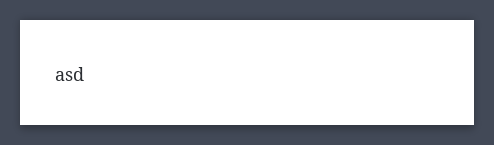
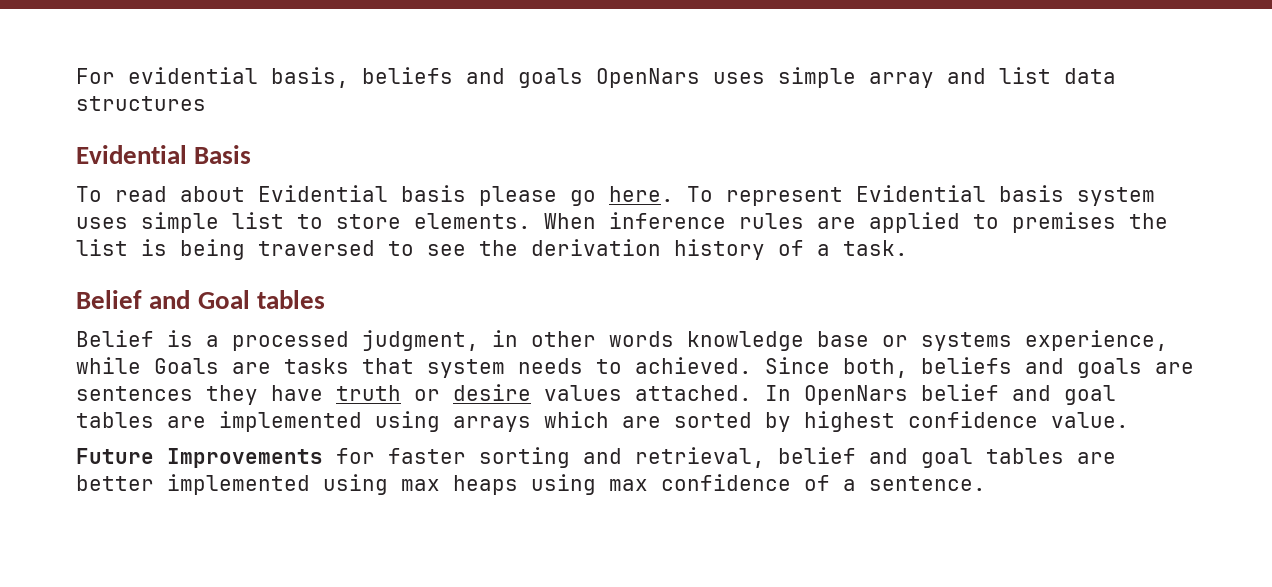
[55,67,84,81] asd -> [76,67,1116,88] [76,96,206,111] [76,145,252,164] [76,185,1155,206] [76,212,1168,233] [76,239,908,260] [76,290,325,309] [76,330,1168,351] [76,357,1194,378] [76,384,1116,405] [76,411,1129,432] [76,447,1116,468] [76,474,986,495] For evidential basis, beliefs and goals OpenNars uses simple array and list data structures // Evidential Basis // To read about Evidential basis please go here. To represent Evidential basis system uses simple list to store elements. When inference rules are applied to premises the list is being traversed to see the derivation history of a task. // Belief and Goal tables // Belief is a processed judgment, in other words knowledge base or systems experience, while Goals are tasks that system needs to achieved. Since both, beliefs and goals are sentences they have truth or desire values attached. In OpenNars belief and goal tables are implemented using arrays which are sorted by highest confidence value. // Future Improvements for faster sorting and retrieval, belief and goal tables are better implemented using max heaps using max confidence of a sentence.

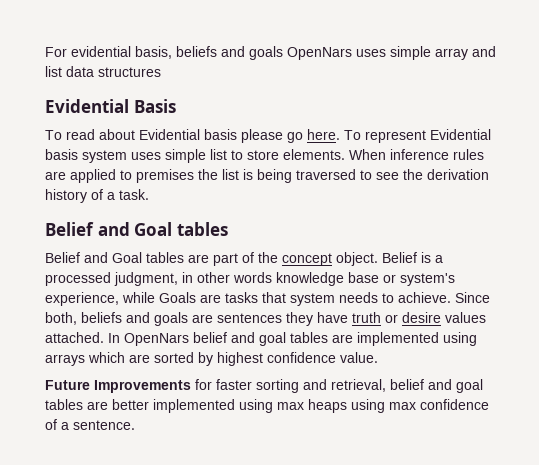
(154, 338) none -> [84,252,417,266] and Goal tables are part of the concept object. Belief
[921,332,1012,351] systems -> [400,273,455,286] system's
[635,357,752,374] achieved. -> [398,292,451,303] achieve.

